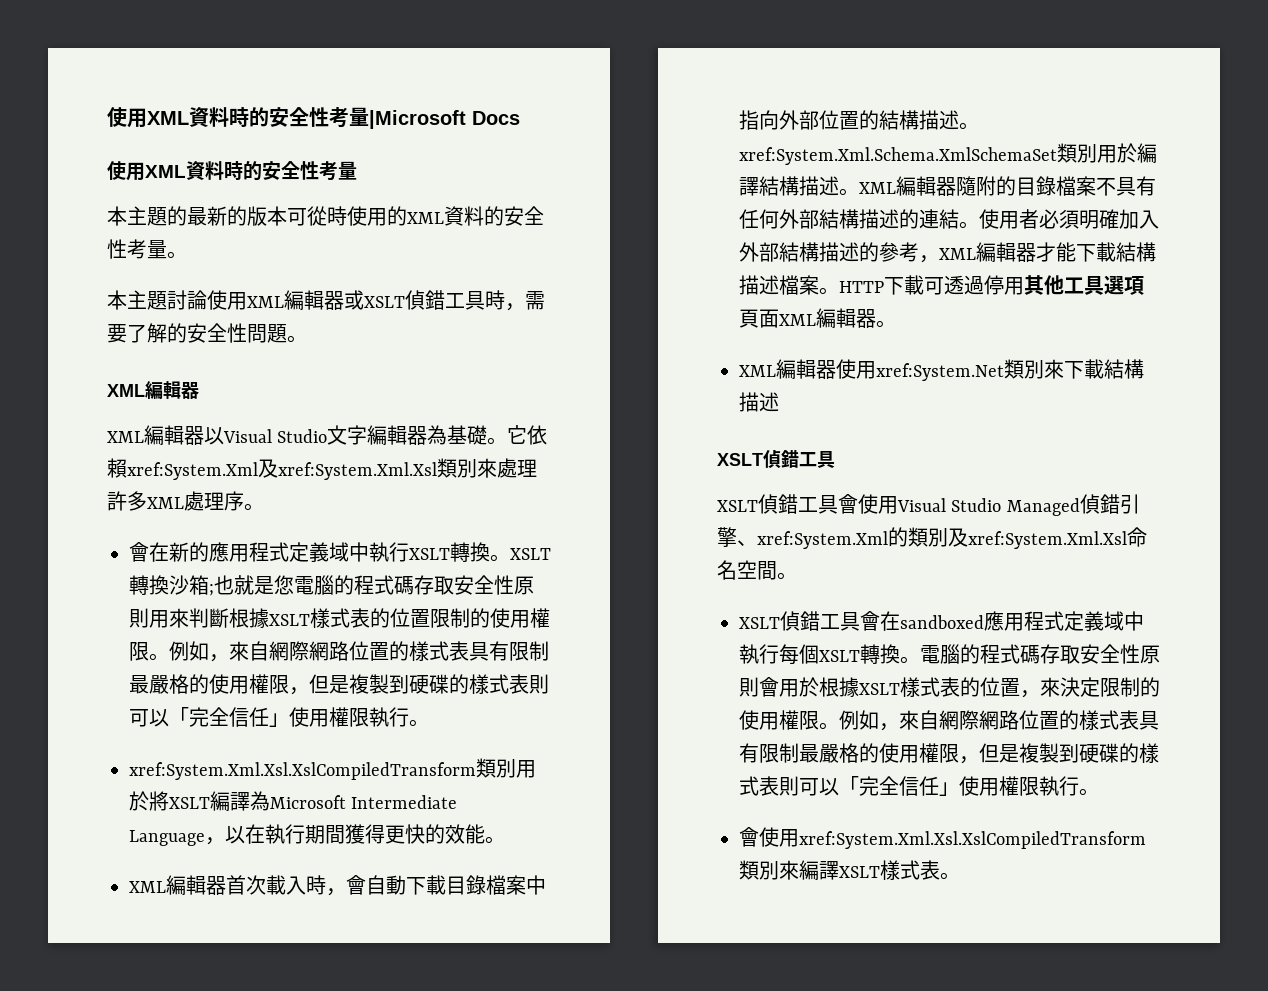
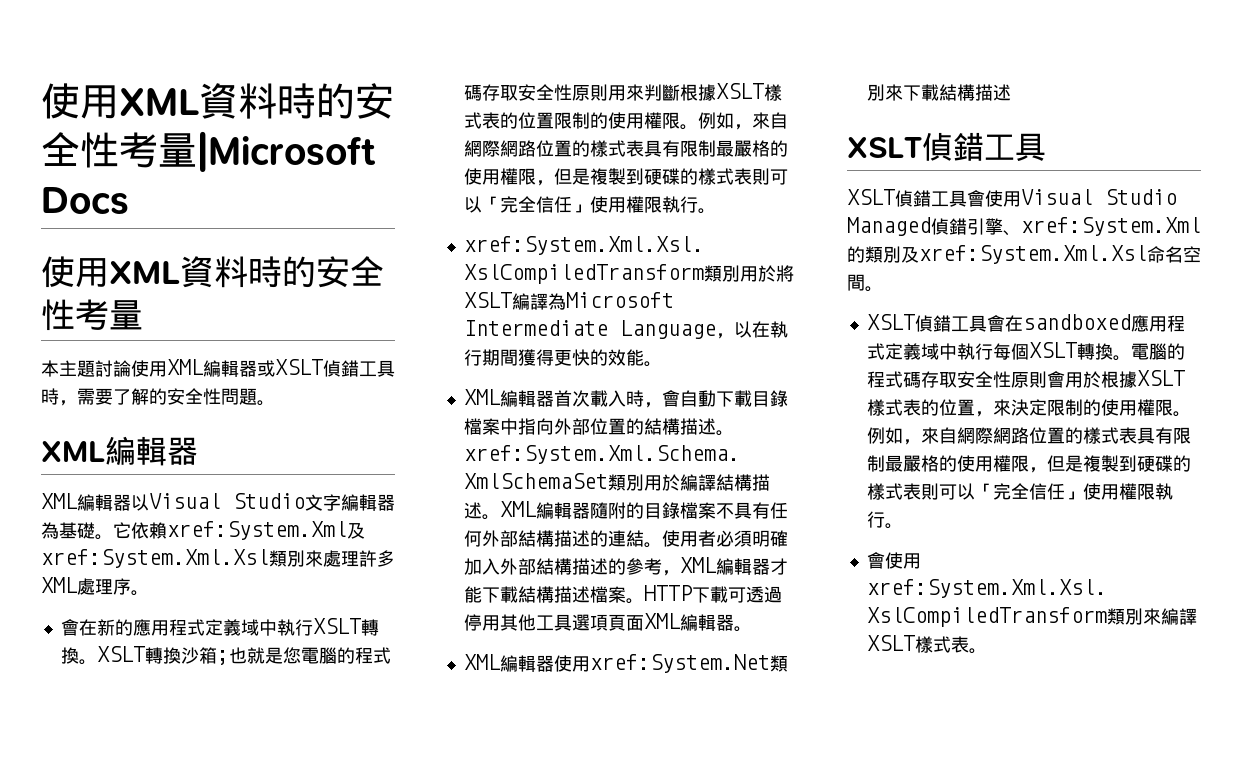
[107,206,544,226] [107,239,187,259] // 本主題的最新的版本可從時使用的XML資料的安全性考量。 -> (143, 315) none

